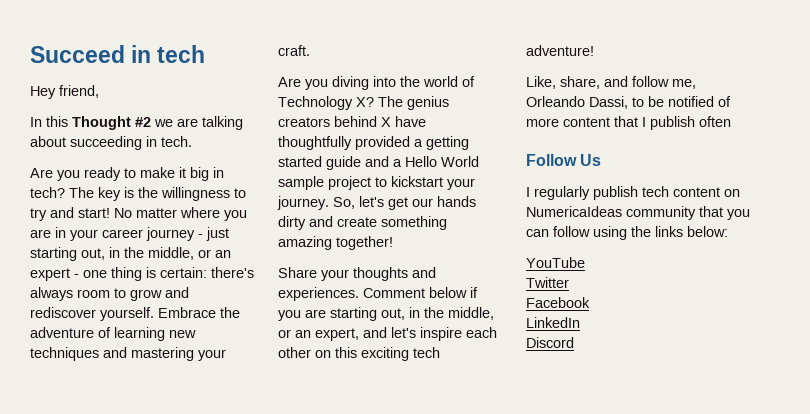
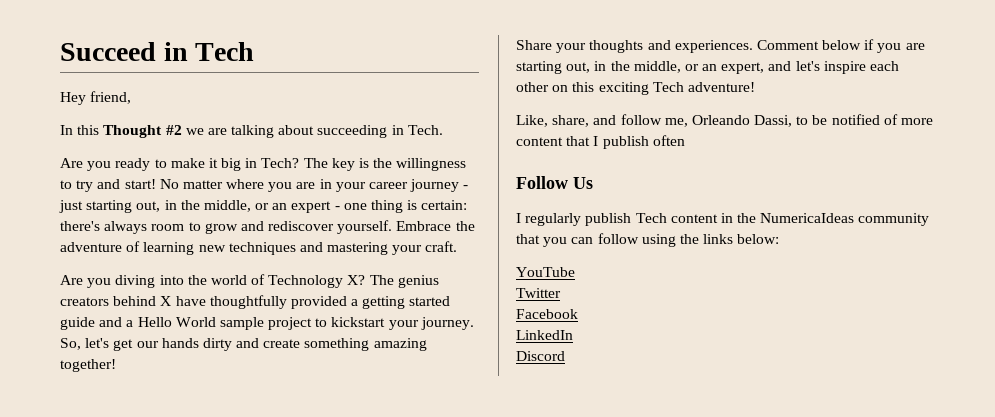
[157,45,206,63] tech -> [195,42,255,61] Tech
[161,136,192,147] tech. -> [407,125,443,135] Tech.
[30,187,65,198] tech? -> [261,158,300,168] Tech?
[413,347,440,358] tech -> [652,82,684,92] Tech
[642,186,740,197] tech content on -> [635,213,757,223] Tech content in the

